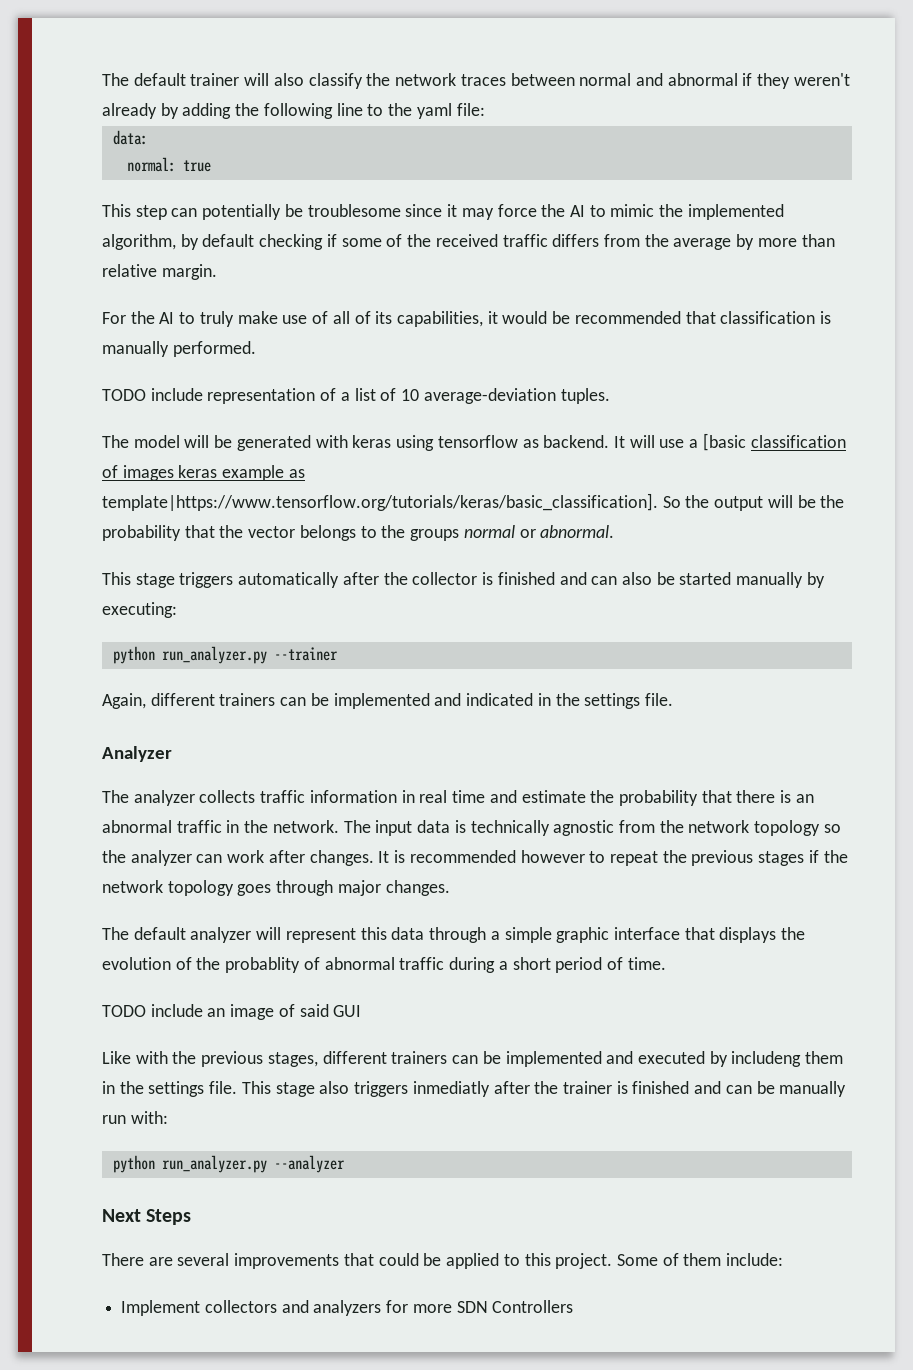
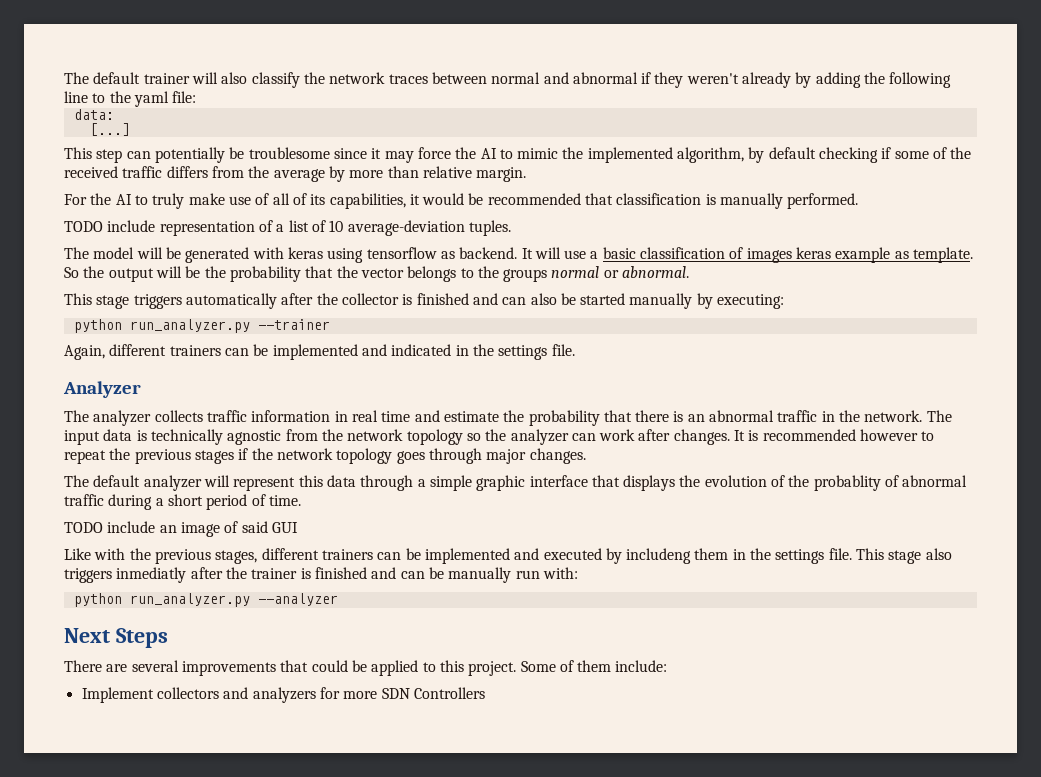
[126,157,211,172] normal: true -> [89,123,130,136] [...]
[702,433,746,451] [basic -> [602,247,636,259] basic
[102,493,658,511] template|https://www.tensorflow.org/tutorials/keras/basic_classification]. -> [913,247,974,263] template.

